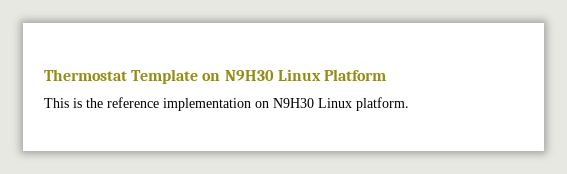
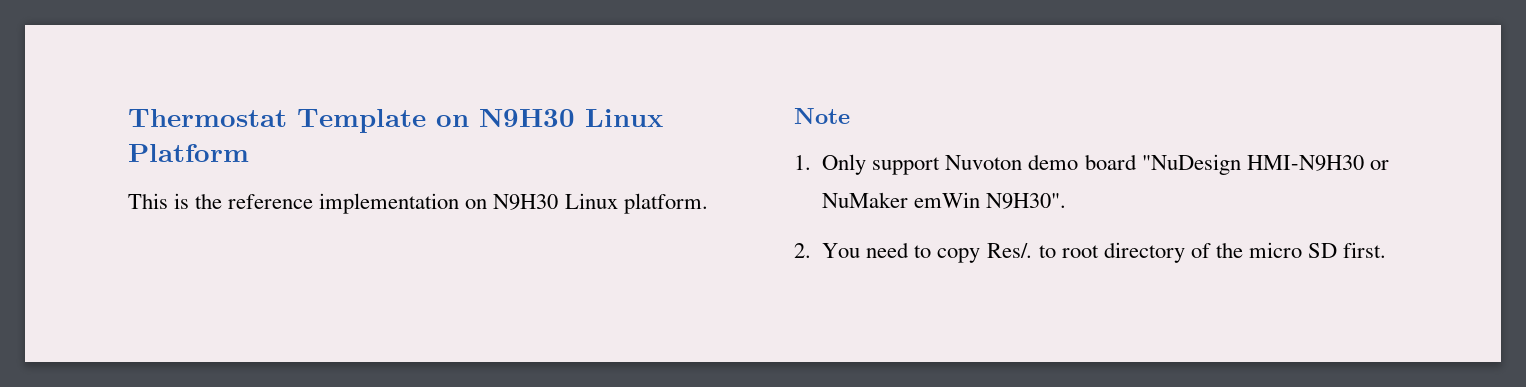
(409, 104) none -> [794,108,850,124] [794,154,1389,175] [822,192,1067,209] [794,242,1387,263] // Note // 1. Only support Nuvoton demo board "NuDesign HMI-N9H30 or NuMaker emWin N9H30". // 2. You need to copy Res/. to root directory of the micro SD first.

